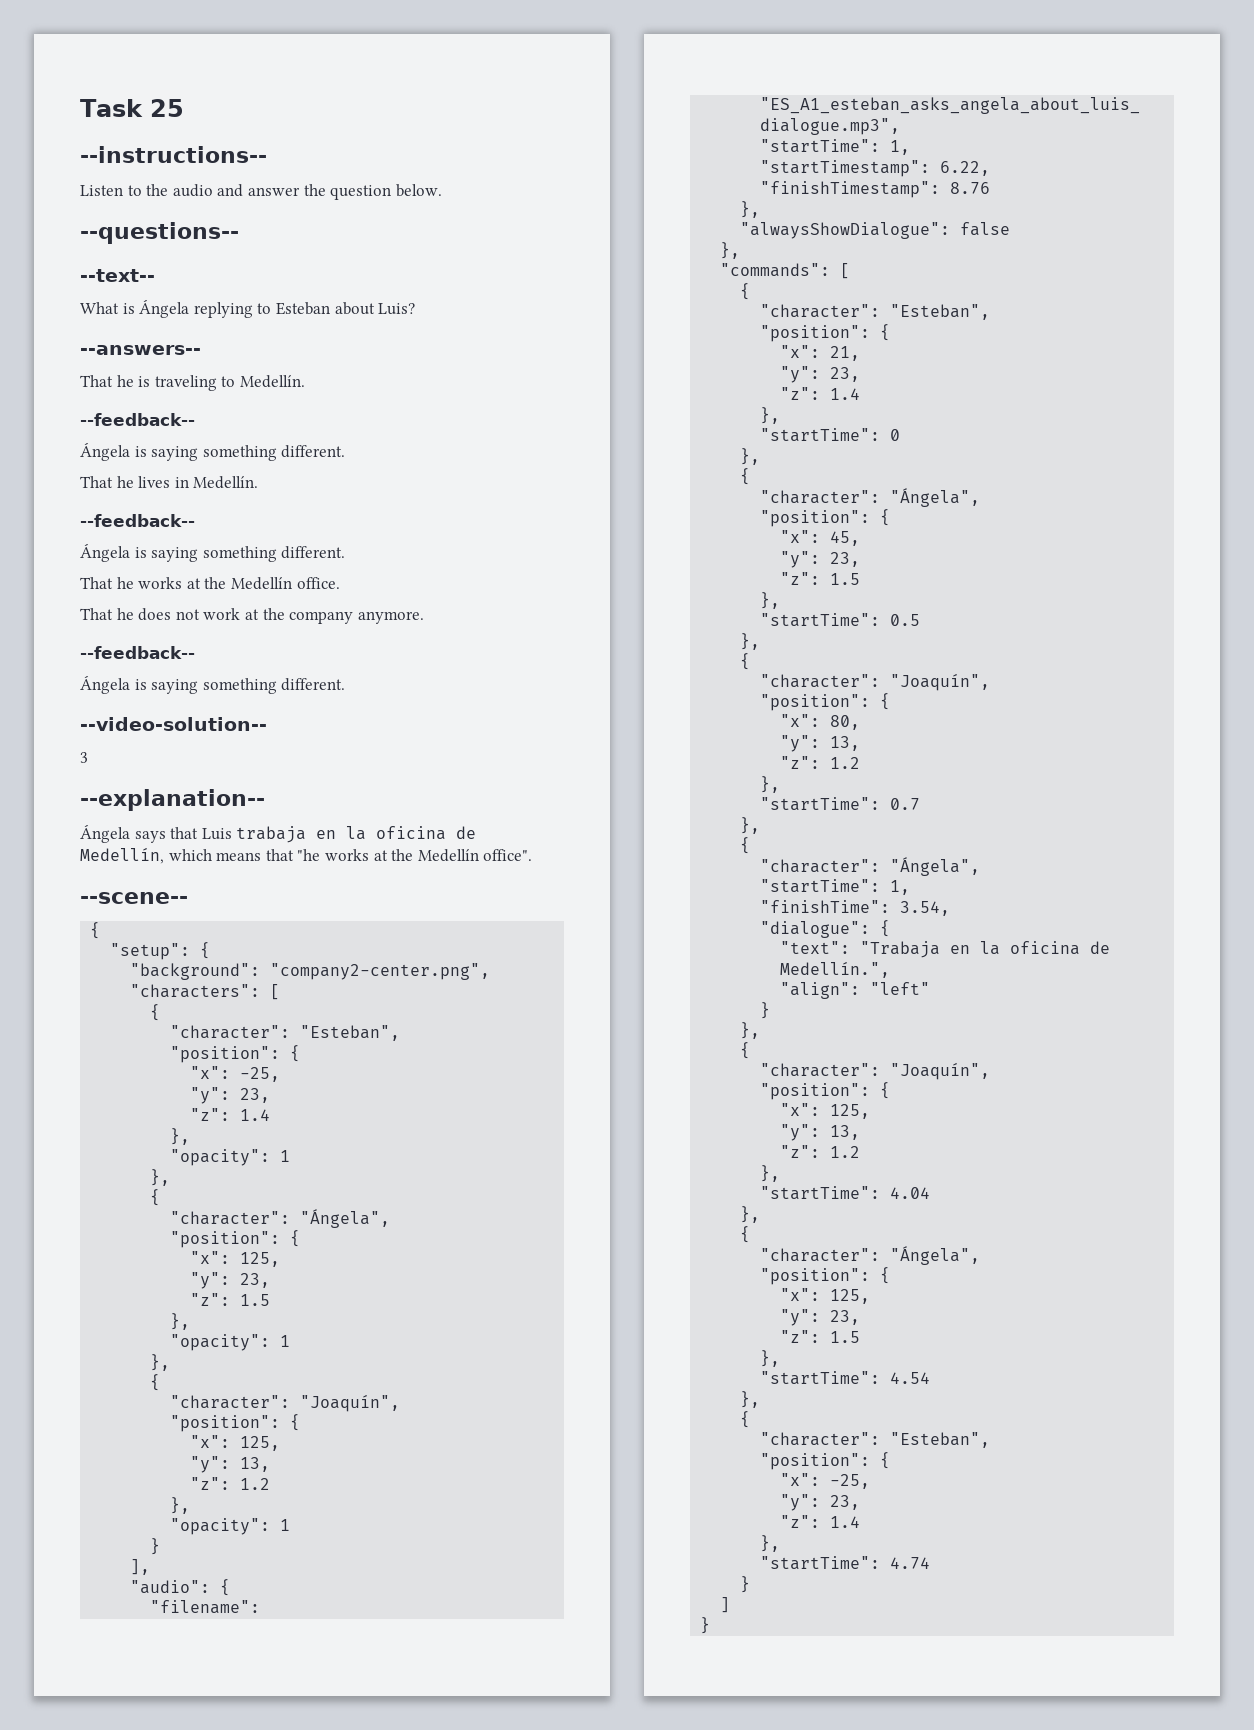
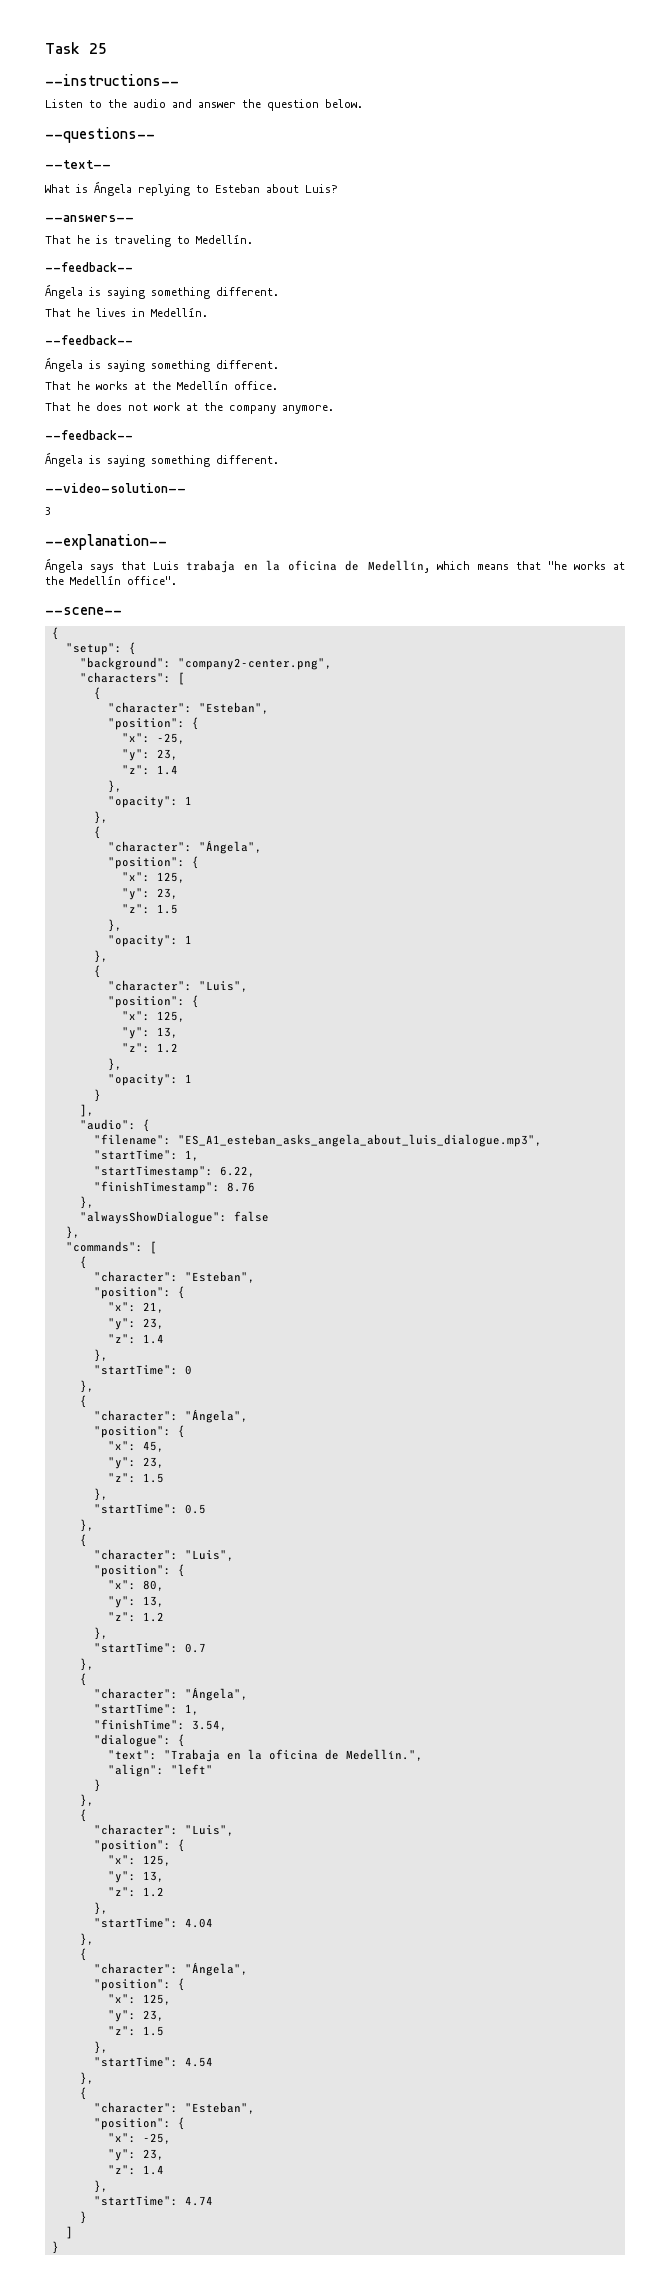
[300,1394,401,1412] "Joaquín", -> [198,981,248,992] "Luis",
[890,673,991,691] "Joaquín", -> [184,1550,234,1561] "Luis",
[890,1062,991,1080] "Joaquín", -> [184,1825,234,1836] "Luis",

